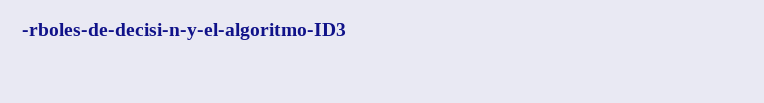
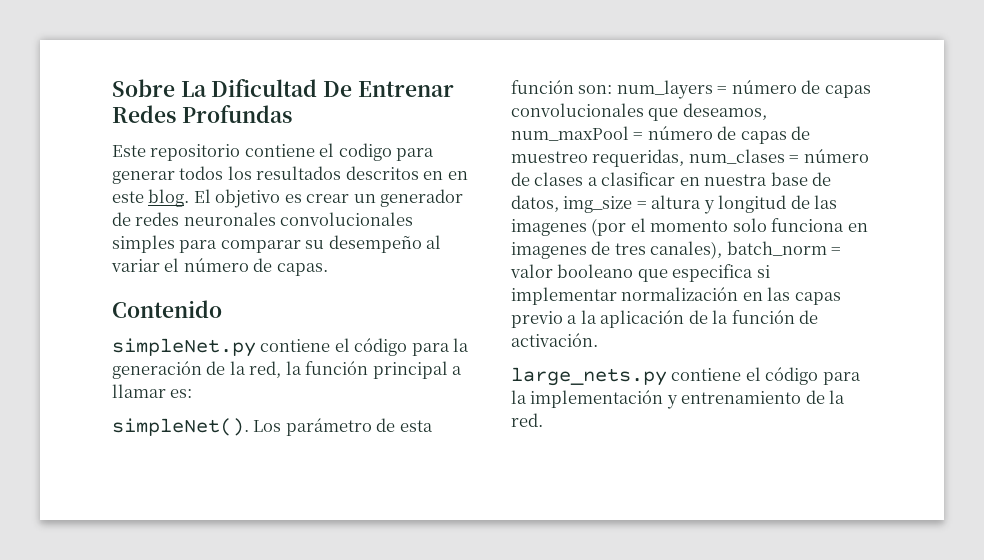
[22,23,346,40] -rboles-de-decisi-n-y-el-algoritmo-ID3 -> [112,79,454,97] [112,105,292,123] [112,143,435,161] [112,166,468,184] [112,189,464,208] [112,212,414,226] [112,235,442,253] [111,258,328,276] [112,300,222,318] [112,338,470,357] [112,361,463,379] [112,384,193,398] [112,418,433,436] [511,80,871,99] [511,103,767,121] [511,126,811,144] [511,149,869,167] [511,172,832,186] [511,195,838,214] [511,218,868,236] [511,241,842,259] [510,264,770,282] [511,287,841,305] [511,310,819,328] [511,333,598,347] [511,367,861,386] [511,390,846,409] [511,413,543,427] Sobre La Dificultad De Entrenar Redes Profundas // Este repositorio contiene el codigo para generar todos los resultados descritos en en este blog. El objetivo es crear un generador de redes neuronales convolucionales simples para comparar su desempeño al variar el número de capas. // Contenido // simpleNet.py contiene el código para la generación de la red, la función principal a llamar es: // simpleNet(). Los parámetro de esta función son: num_layers = número de capas convolucionales que deseamos, num_maxPool = número de capas de muestreo requeridas, num_clases = número de clases a clasificar en nuestra base de datos, img_size = altura y longitud de las imagenes (por el momento solo funciona en imagenes de tres canales), batch_norm = valor booleano que especifica si implementar normalización en las capas previo a la aplicación de la función de activación. // large_nets.py contiene el código para la implementación y entrenamiento de la red.

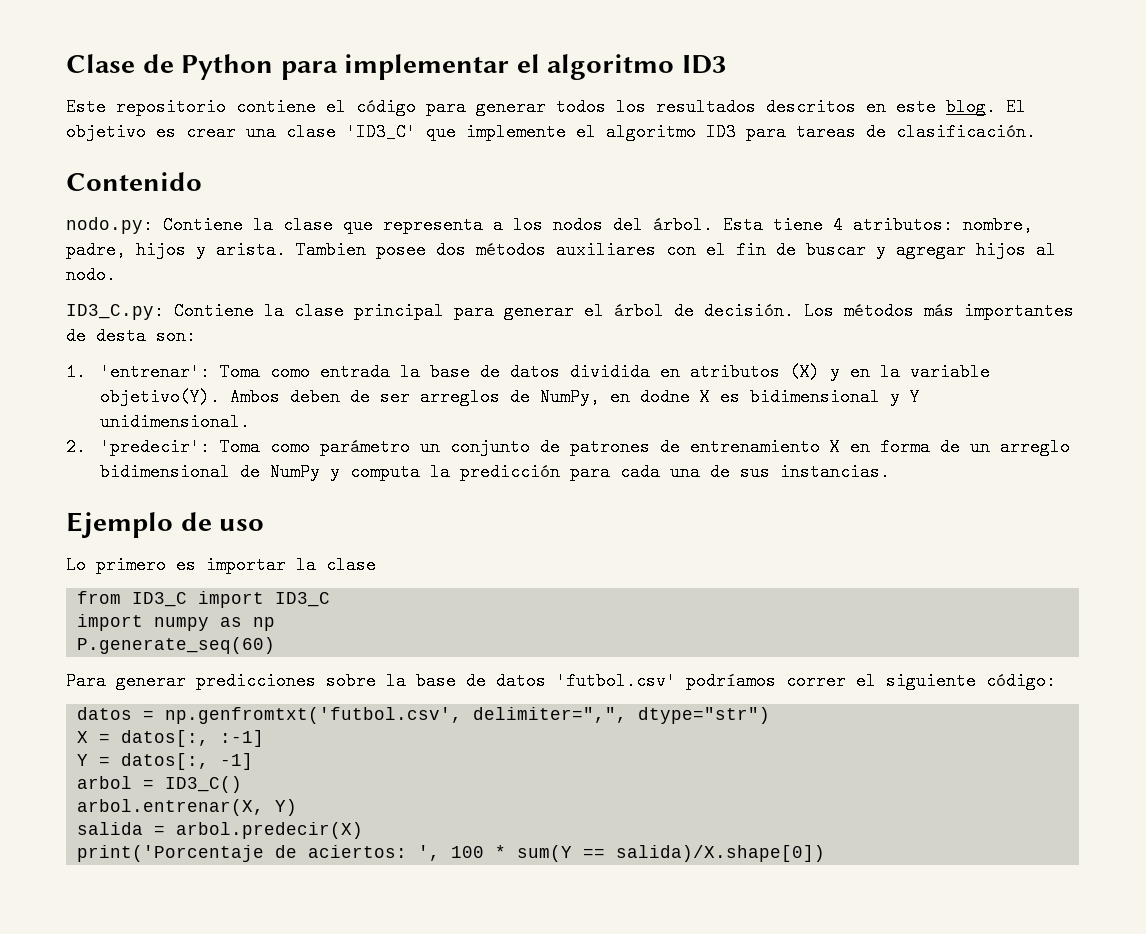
[112,79,454,97] [112,105,292,123] Sobre La Dificultad De Entrenar Redes Profundas -> [66,54,726,80] Clase de Python para implementar el algoritmo ID3
[338,143,392,161] codigo -> [356,98,416,116] código
[447,171,468,180] en -> (886, 107) none
[353,189,464,207] [112,212,414,226] [112,235,442,253] [111,258,328,276] [112,300,222,318] [112,338,470,357] [112,361,463,379] [112,384,193,398] [112,418,433,436] [511,80,871,99] [511,103,767,121] [511,126,811,144] [511,149,869,167] [511,172,832,186] [511,195,838,214] [511,218,868,236] [511,241,842,259] [510,264,770,282] [511,287,841,305] [511,310,819,328] [511,333,598,347] [511,367,861,386] [511,390,846,409] [511,413,543,427] un generador de redes neuronales convolucionales simples para comparar su desempeño al variar el número de capas. // Contenido // simpleNet.py contiene el código para la generación de la red, la función principal a llamar es: // simpleNet(). Los parámetro de esta función son: num_layers = número de capas convolucionales que deseamos, num_maxPool = número de capas de muestreo requeridas, num_clases = número de clases a clasificar en nuestra base de datos, img_size = altura y longitud de las imagenes (por el momento solo funciona en imagenes de tres canales), batch_norm = valor booleano que especifica si implementar normalización en las capas previo a la aplicación de la función de activación. // large_nets.py contiene el código para la implementación y entrenamiento de la red. -> [246,123,1036,141] [66,172,202,191] [66,216,1033,234] [66,241,1056,259] [66,266,116,284] [66,302,1074,320] [66,327,196,345] [66,363,991,381] [100,388,921,406] [100,413,251,431] [66,438,1071,456] [100,463,891,481] [66,512,265,538] [66,556,376,574] [77,591,331,608] [77,614,276,631] [77,637,276,654] [66,672,1056,690] [77,707,771,724] [77,730,265,747] [77,753,254,770] [77,776,243,793] [77,799,298,816] [77,822,364,839] [77,845,826,862] una clase 'ID3_C' que implemente el algoritmo ID3 para tareas de clasificación. // Contenido // nodo.py: Contiene la clase que representa a los nodos del árbol. Esta tiene 4 atributos: nombre, padre, hijos y arista. Tambien posee dos métodos auxiliares con el fin de buscar y agregar hijos al nodo. // ID3_C.py: Contiene la clase principal para generar el árbol de decisión. Los métodos más importantes de desta son: // 1. 'entrenar': Toma como entrada la base de datos dividida en atributos (X) y en la variable objetivo(Y). Ambos deben de ser arreglos de NumPy, en dodne X es bidimensional y Y unidimensional. // 2. 'predecir': Toma como parámetro un conjunto de patrones de entrenamiento X en forma de un arreglo bidimensional de NumPy y computa la predicción para cada una de sus instancias. // Ejemplo de uso // Lo primero es importar la clase // from ID3_C import ID3_C // import numpy as np // P.generate_seq(60) // Para generar predicciones sobre la base de datos 'futbol.csv' podríamos correr el siguiente código: // datos = np.genfromtxt('futbol.csv', delimiter=",", dtype="str") // X = datos[:, :-1] // Y = datos[:, -1] // arbol = ID3_C() // arbol.entrenar(X, Y) // salida = arbol.predecir(X) // print('Porcentaje de aciertos: ', 100 * sum(Y == salida)/X.shape[0])

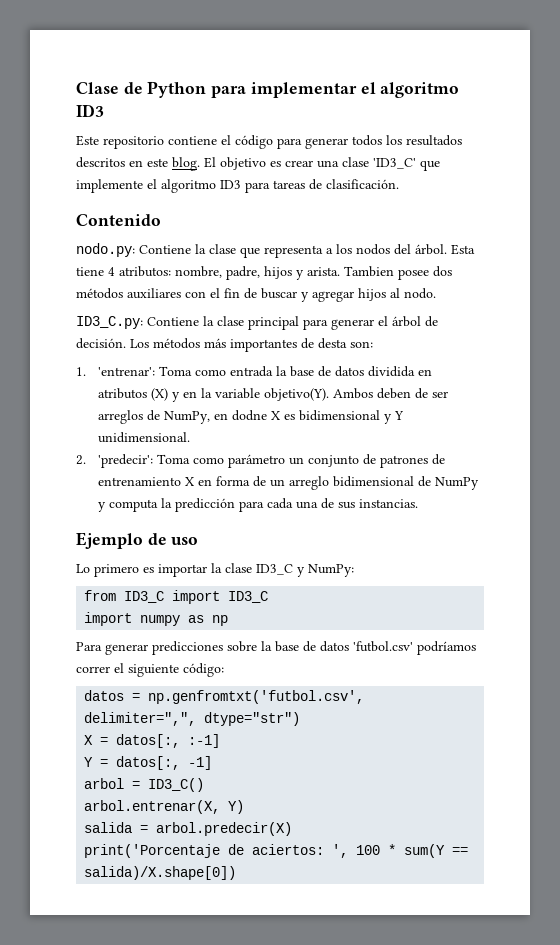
(376, 565) none -> [256,564,354,577] ID3_C y NumPy:
[77,637,276,654] // P.generate_seq(60) -> (229, 620) none

